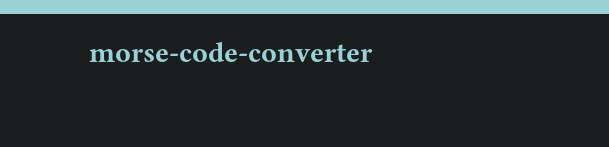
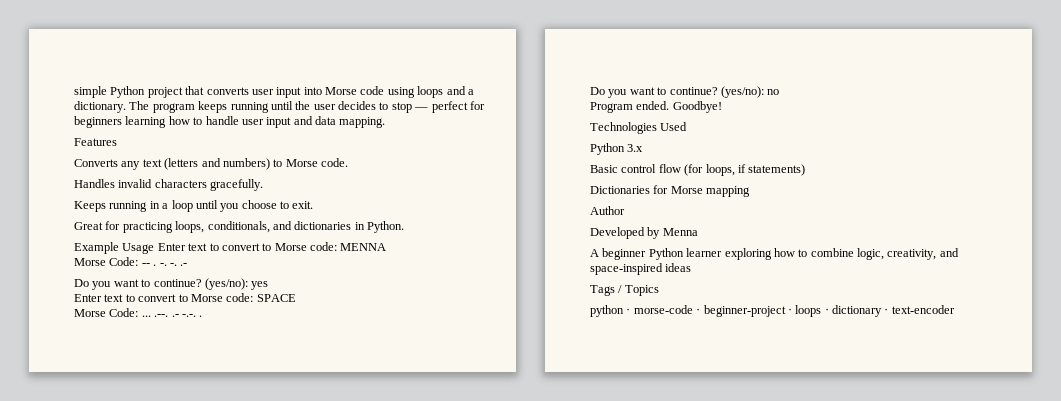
[89,42,373,62] morse-code-converter -> [74,86,474,98] [74,101,485,113] [74,116,386,128] [74,138,117,146] [74,158,348,170] [74,179,264,191] [74,200,314,212] [74,221,404,233] [74,242,387,254] [74,257,188,266] [74,278,269,290] [74,293,296,302] [74,308,203,317] [590,86,780,98] [590,101,722,113] [590,122,688,134] [590,143,644,155] [590,164,806,176] [590,185,751,197] [590,206,625,215] [590,227,698,239] [590,248,959,260] [590,263,692,275] [590,285,659,296] [590,305,955,317] simple Python project that converts user input into Morse code using loops and a dictionary. The program keeps running until the user decides to stop — perfect for beginners learning how to handle user input and data mapping. // Features // Converts any text (letters and numbers) to Morse code. // Handles invalid characters gracefully. // Keeps running in a loop until you choose to exit. // Great for practicing loops, conditionals, and dictionaries in Python. // Example Usage Enter text to convert to Morse code: MENNA // Morse Code: -- . -. -. .- // Do you want to continue? (yes/no): yes // Enter text to convert to Morse code: SPACE // Morse Code: ... .--. .- -.-. . // Do you want to continue? (yes/no): no // Program ended. Goodbye! // Technologies Used // Python 3.x // Basic control flow (for loops, if statements) // Dictionaries for Morse mapping // Author // Developed by Menna // A beginner Python learner exploring how to combine logic, creativity, and space-inspired ideas // Tags / Topics // python · morse-code · beginner-project · loops · dictionary · text-encoder

